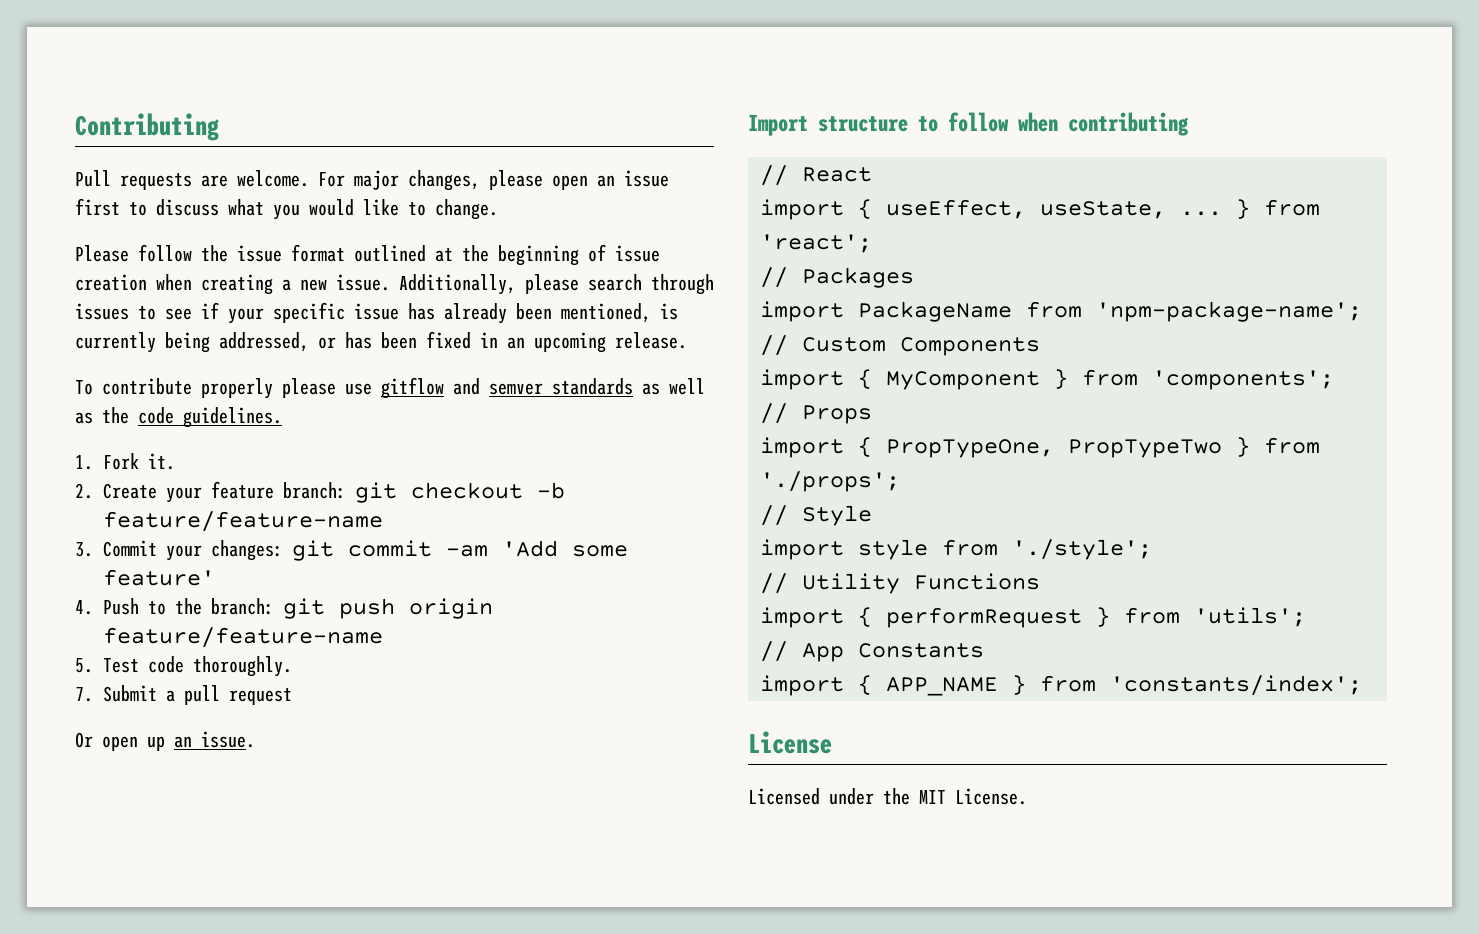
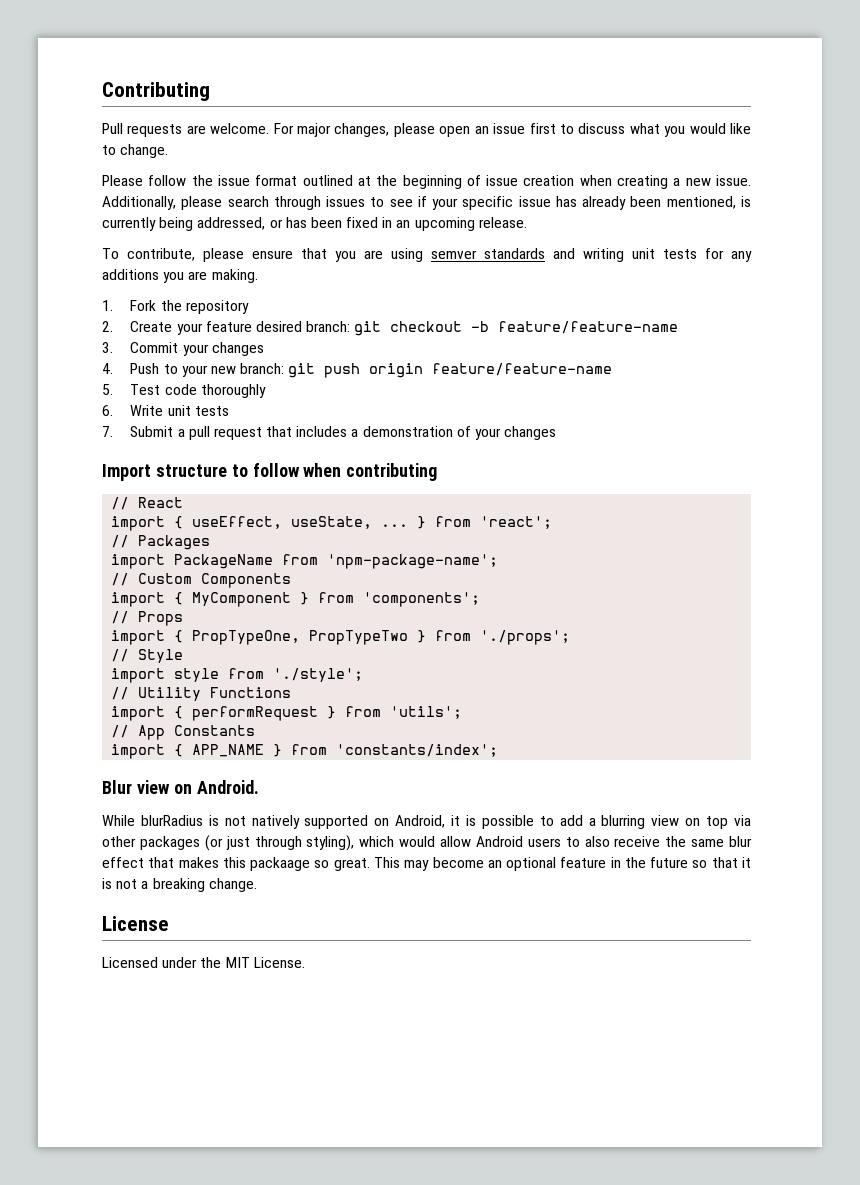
[102,377,705,399] [75,407,282,428] contribute properly please use gitflow and semver standards as well as the code guidelines. -> [127,248,752,262] [102,269,258,283] contribute, please ensure that you are using semver standards and writing unit tests for any additions you are making.
[148,453,175,470] it. -> [160,300,249,314] the repository
(274, 490) none -> [255,321,302,332] desired
[211,540,628,561] [103,569,215,586] changes: git commit -am 'Add some feature' -> [211,342,264,356] changes
[175,598,202,615] the -> [181,365,236,377] your new
[193,656,292,677] thoroughly. -> [200,384,266,398] [102,405,229,416] thoroughly // 6. Write unit tests
[75,731,255,751] // Or open up an issue. -> [266,426,557,440] that includes a demonstration of your changes
(1362, 685) none -> [102,780,259,794] [102,815,752,829] [102,835,752,851] [102,857,752,871] [102,878,257,892] // Blur view on Android. // While blurRadius is not natively supported on Android, it is possible to add a blurring view on top via other packages (or just through styling), which would allow Android users to also receive the same blur effect that makes this packaage so great. This may become an optional feature in the future so that it is not a breaking change.

